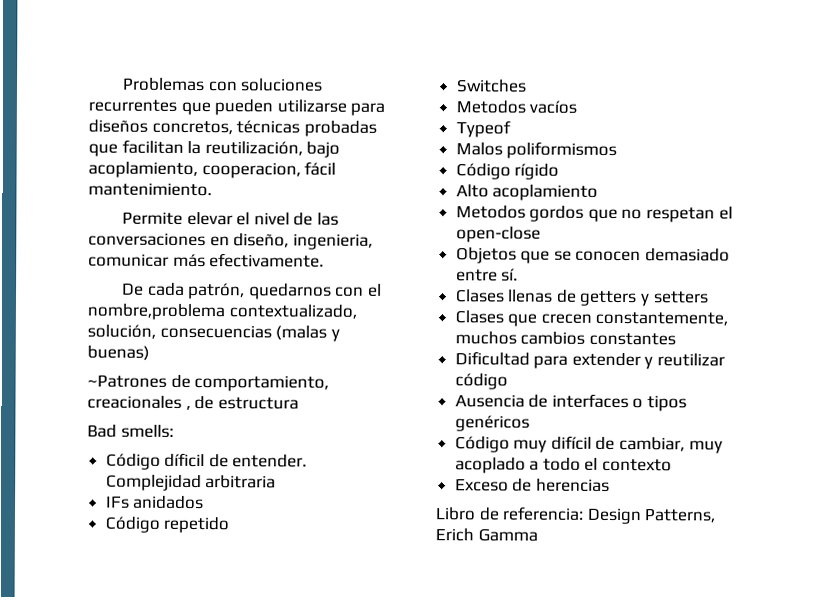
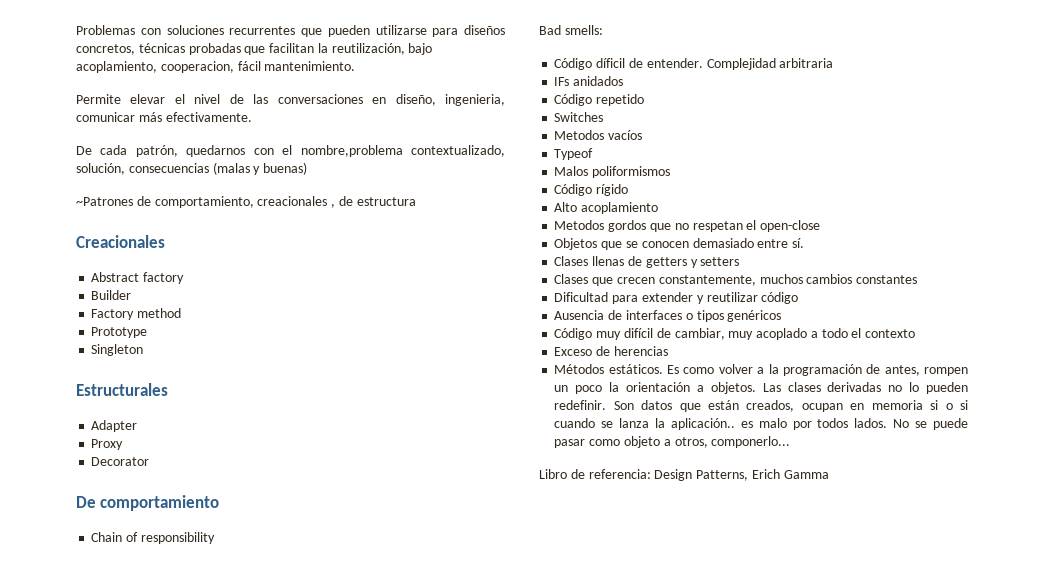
(299, 403) none -> [76,235,165,248] [91,272,185,284] [91,290,132,300] [91,308,182,320] [91,327,148,338] [91,344,144,356] [76,383,168,396] [91,420,138,432] [91,439,124,450] [91,457,150,466] [76,495,220,511] [91,532,215,544] // Creacionales // Abstract factory // Builder // Factory method // Prototype // Singleton // Estructurales // Adapter // Proxy // Decorator // De comportamiento // Chain of responsibility
(610, 485) none -> [554,364,969,376] [554,382,968,394] [554,400,968,412] [554,418,968,430] [554,436,791,448] // Métodos estáticos. Es como volver a la programación de antes, rompen un poco la orientación a objetos. Las clases derivadas no lo pueden redefinir. Son datos que están creados, ocupan en memoria si o si cuando se lanza la aplicación.. es malo por todos lados. No se puede pasar como objeto a otros, componerlo...

